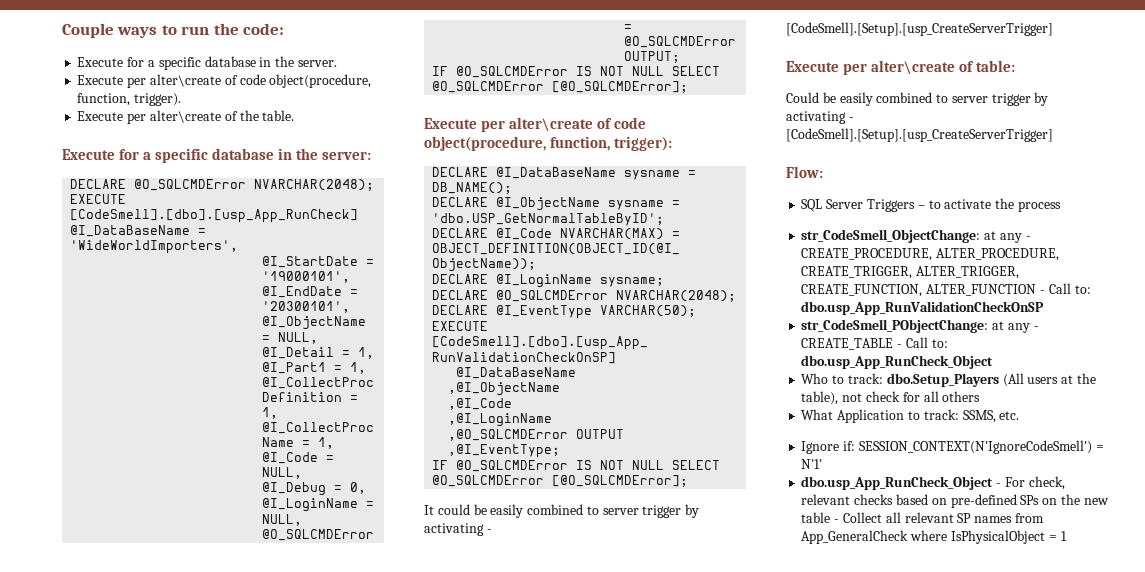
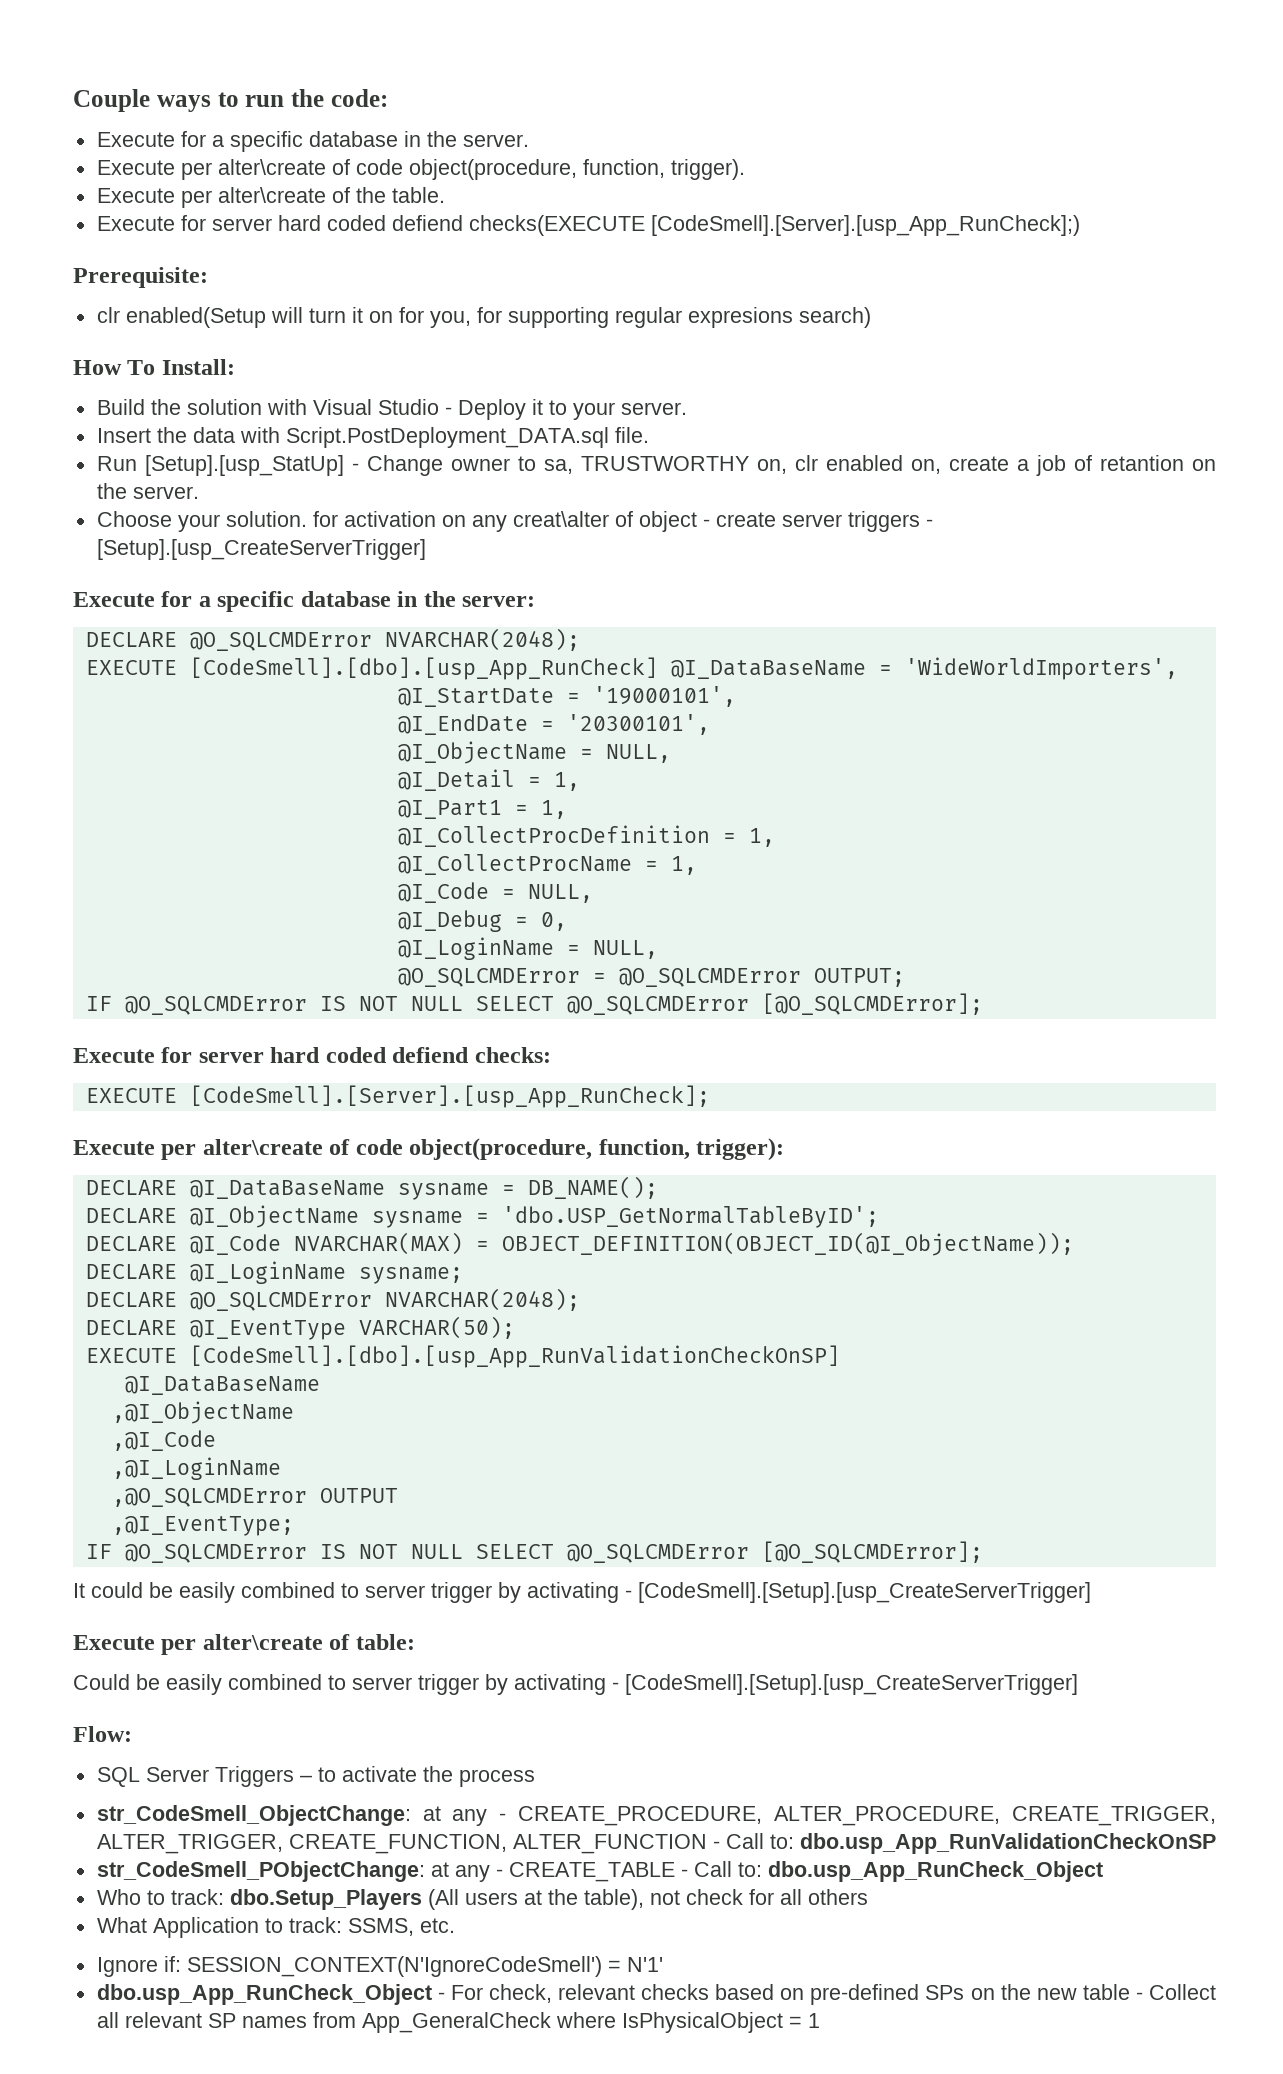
(295, 115) none -> [96,215,1080,236] [73,267,208,288] [96,307,871,328] [73,359,235,375] [96,399,687,420] [96,427,649,448] [96,455,1216,476] [96,483,199,499] [96,511,933,532] [96,539,426,560] // Execute for server hard coded defiend checks(EXECUTE [CodeSmell].[Server].[usp_App_RunCheck];) // Prerequisite: // clr enabled(Setup will turn it on for you, for supporting regular expresions search) // How To Install: // Build the solution with Visual Studio - Deploy it to your server. // Insert the data with Script.PostDeployment_DATA.sql file. // Run [Setup].[usp_StatUp] - Change owner to sa, TRUSTWORTHY on, clr enabled on, create a job of retantion on the server. // Choose your solution. for activation on any creat\alter of object - create server triggers - [Setup].[usp_CreateServerTrigger]
(689, 87) none -> [73,1047,551,1063] [85,1085,710,1108] // Execute for server hard coded defiend checks: // EXECUTE [CodeSmell].[Server].[usp_App_RunCheck];

